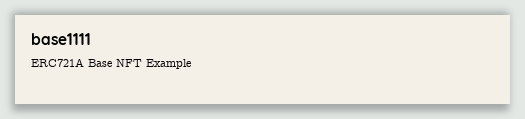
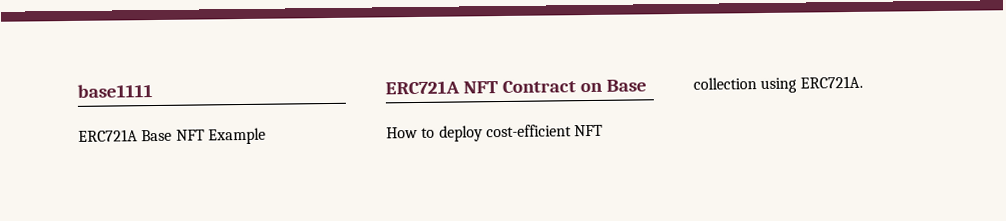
(191, 64) none -> [385,79,647,95] [386,124,604,142] [693,75,863,94] // ERC721A NFT Contract on Base // How to deploy cost-efficient NFT collection using ERC721A.

